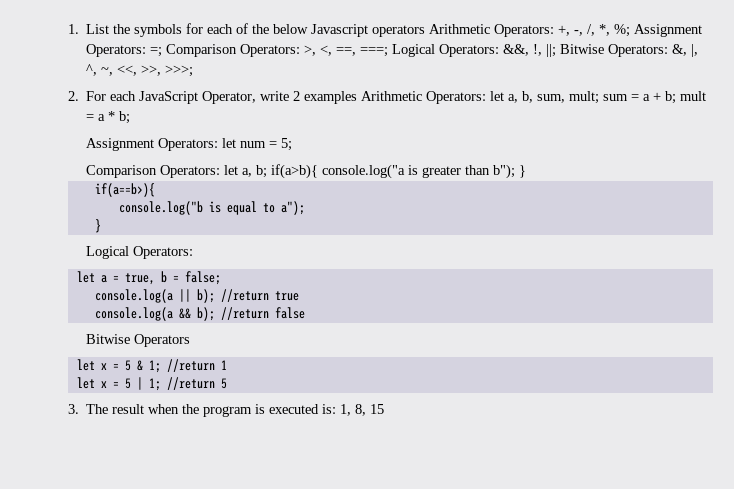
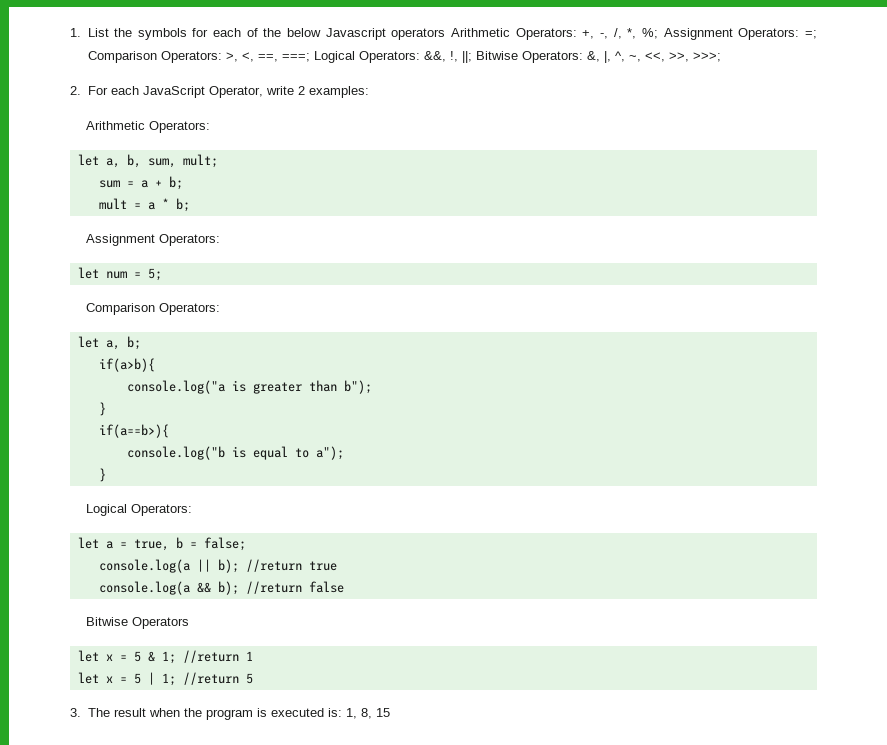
[304,91,487,104] examples Arithmetic Operators: -> [308,86,369,98] [86,121,211,133] examples: // Arithmetic Operators: //
(600, 97) none -> (218, 161) //
(677, 97) none -> (183, 183) //
(219, 144) none -> (221, 240) //
(221, 171) none -> (221, 309) //
(268, 171) none -> (141, 343) //
(319, 171) none -> (155, 365) //
(516, 171) none -> (372, 387) //

